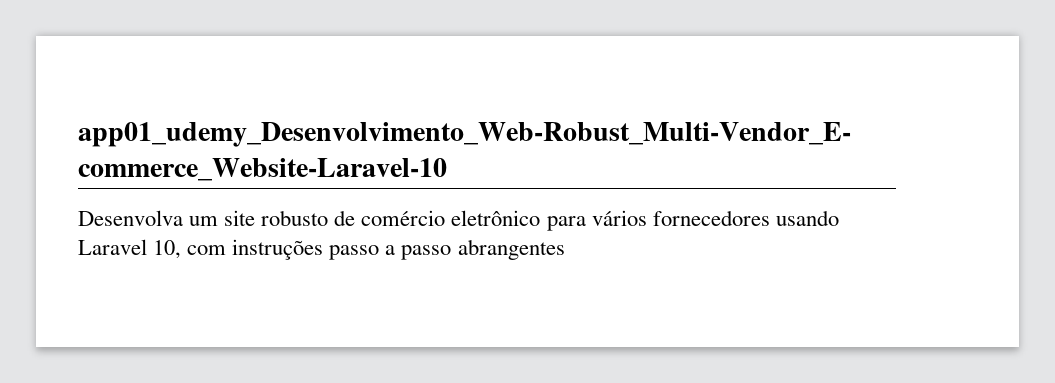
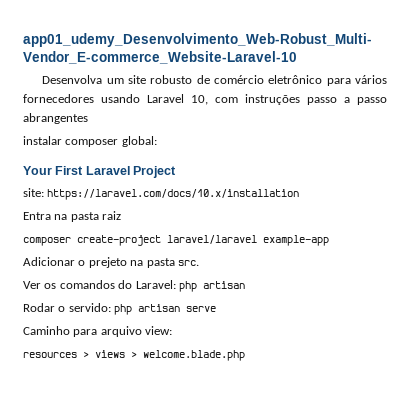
(565, 249) none -> [23,136,157,147] [23,166,177,178] [23,188,300,200] [23,211,122,222] [23,235,329,246] [23,257,199,268] [23,280,245,292] [23,303,217,315] [23,326,173,337] [23,350,245,361] // instalar composer global: // Your First Laravel Project // site: https://laravel.com/docs/10.x/installation // Entra na pasta raiz // composer create-project laravel/laravel example-app // Adicionar o prejeto na pasta src. // Ver os comandos do Laravel: php artisan // Rodar o servido: php artisan serve // Caminho para arquivo view: // resources > views > welcome.blade.php

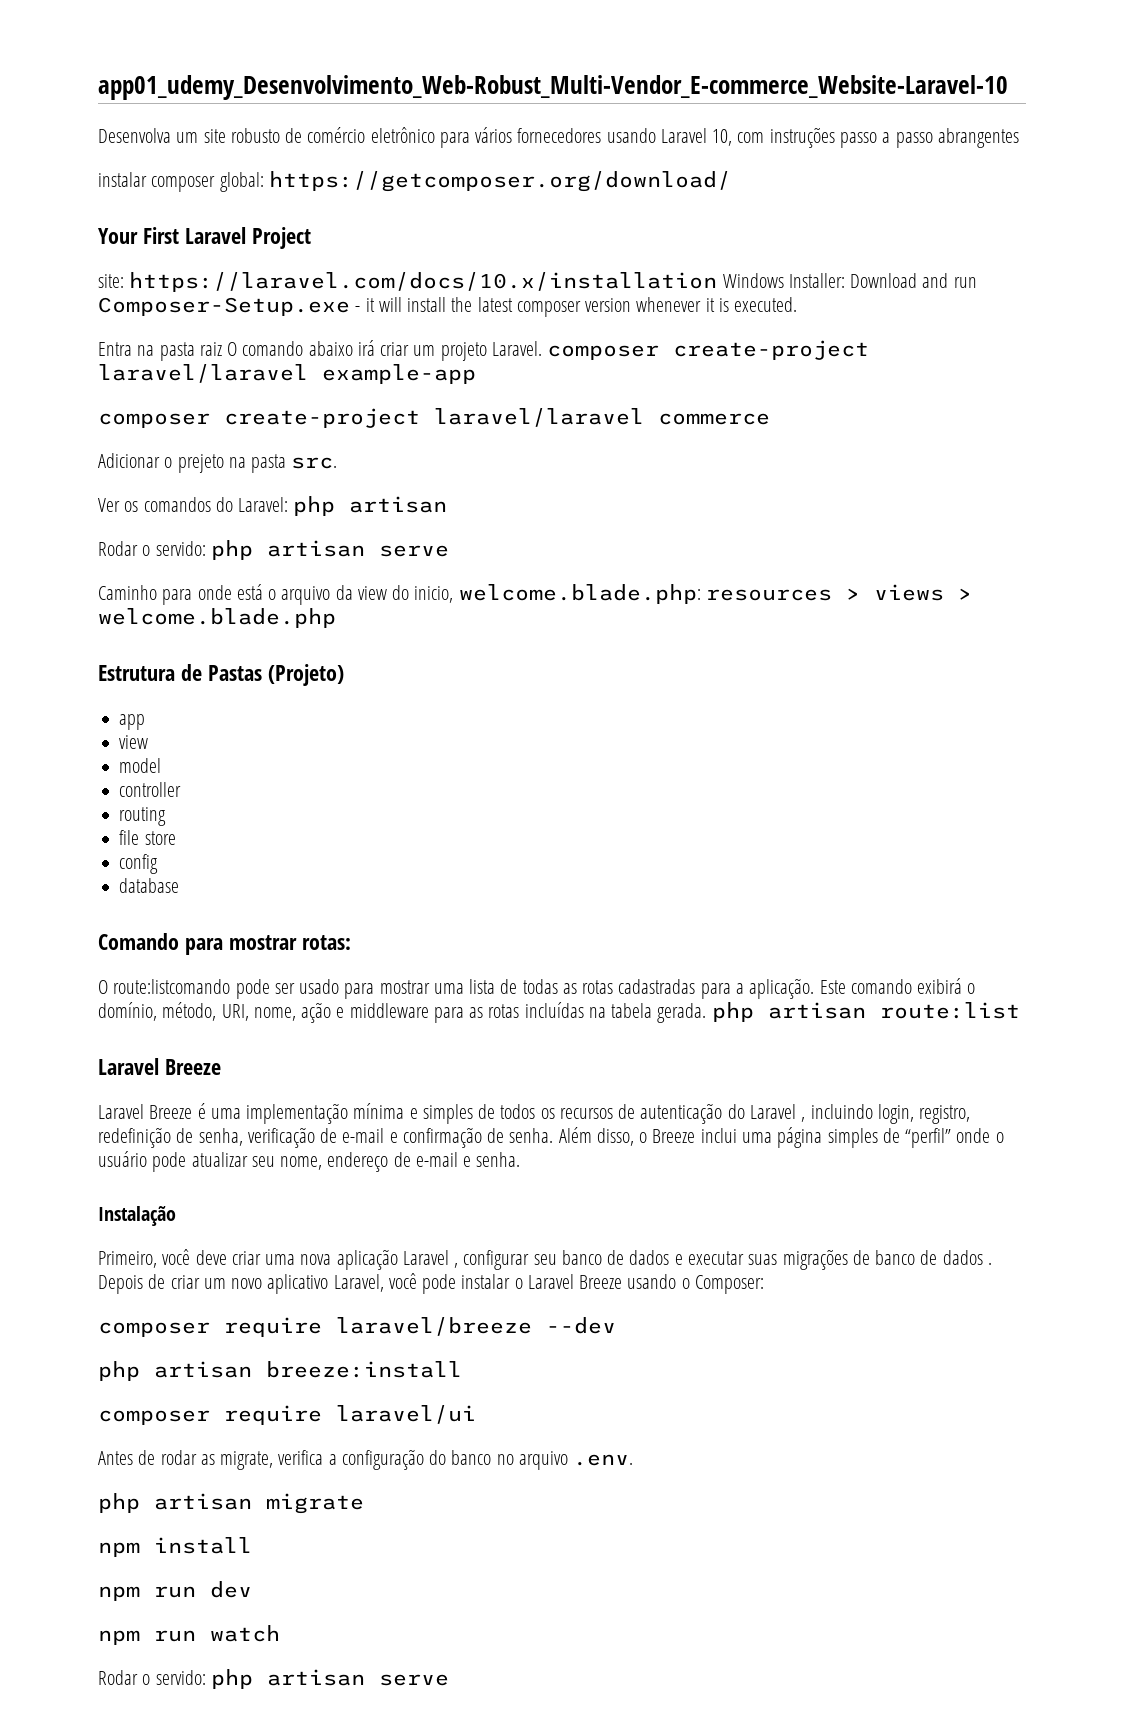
(157, 141) none -> [268,171,731,192] https://getcomposer.org/download/
[23,211,122,222] [23,235,329,246] // Entra na pasta raiz // composer create-project laravel/laravel example-app -> [722,273,977,288] [98,297,798,317] [98,340,870,361] [98,364,476,384] [98,408,770,428] Windows Installer: Download and run Composer-Setup.exe - it will install the latest composer version whenever it is executed. // Entra na pasta raiz O comando abaixo irá criar um projeto Laravel. composer create-project laravel/laravel example-app // composer create-project laravel/laravel commerce
[100,326,173,337] arquivo view: // -> [197,584,701,605] onde está o arquivo da view do inicio, welcome.blade.php:
(245, 355) none -> [98,664,344,686] [119,714,146,730] [119,735,149,749] [119,758,162,773] [119,782,182,797] [119,807,167,826] [119,830,176,845] [119,854,159,874] [119,878,180,893] [98,933,351,955] [98,978,976,999] [98,1002,1020,1023] [98,1058,221,1075] [98,1103,971,1124] [98,1127,1004,1148] [98,1151,521,1172] [98,1206,176,1226] [98,1249,992,1270] [98,1273,764,1294] [98,1317,616,1337] [98,1361,462,1381] [98,1405,476,1425] [98,1449,634,1470] [98,1493,364,1514] [98,1537,252,1557] [98,1581,252,1601] [98,1625,280,1645] [98,1669,449,1689] // Estrutura de Pastas (Projeto) // app // view // model // controller // routing // file store // config // database // Comando para mostrar rotas: // O route:listcomando pode ser usado para mostrar uma lista de todas as rotas cadastradas para a aplicação. Este comando exibirá o domínio, método, URI, nome, ação e middleware para as rotas incluídas na tabela gerada. php artisan route:list // Laravel Breeze // Laravel Breeze é uma implementação mínima e simples de todos os recursos de autenticação do Laravel , incluindo login, registro, redefinição de senha, verificação de e-mail e confirmação de senha. Além disso, o Breeze inclui uma página simples de “perfil” onde o usuário pode atualizar seu nome, endereço de e-mail e senha. // Instalação // Primeiro, você deve criar uma nova aplicação Laravel , configurar seu banco de dados e executar suas migrações de banco de dados . Depois de criar um novo aplicativo Laravel, você pode instalar o Laravel Breeze usando o Composer: // composer require laravel/breeze --dev // php artisan breeze:install // composer require laravel/ui // Antes de rodar as migrate, verifica a configuração do banco no arquivo .env. // php artisan migrate // npm install // npm run dev // npm run watch // Rodar o servido: php artisan serve

